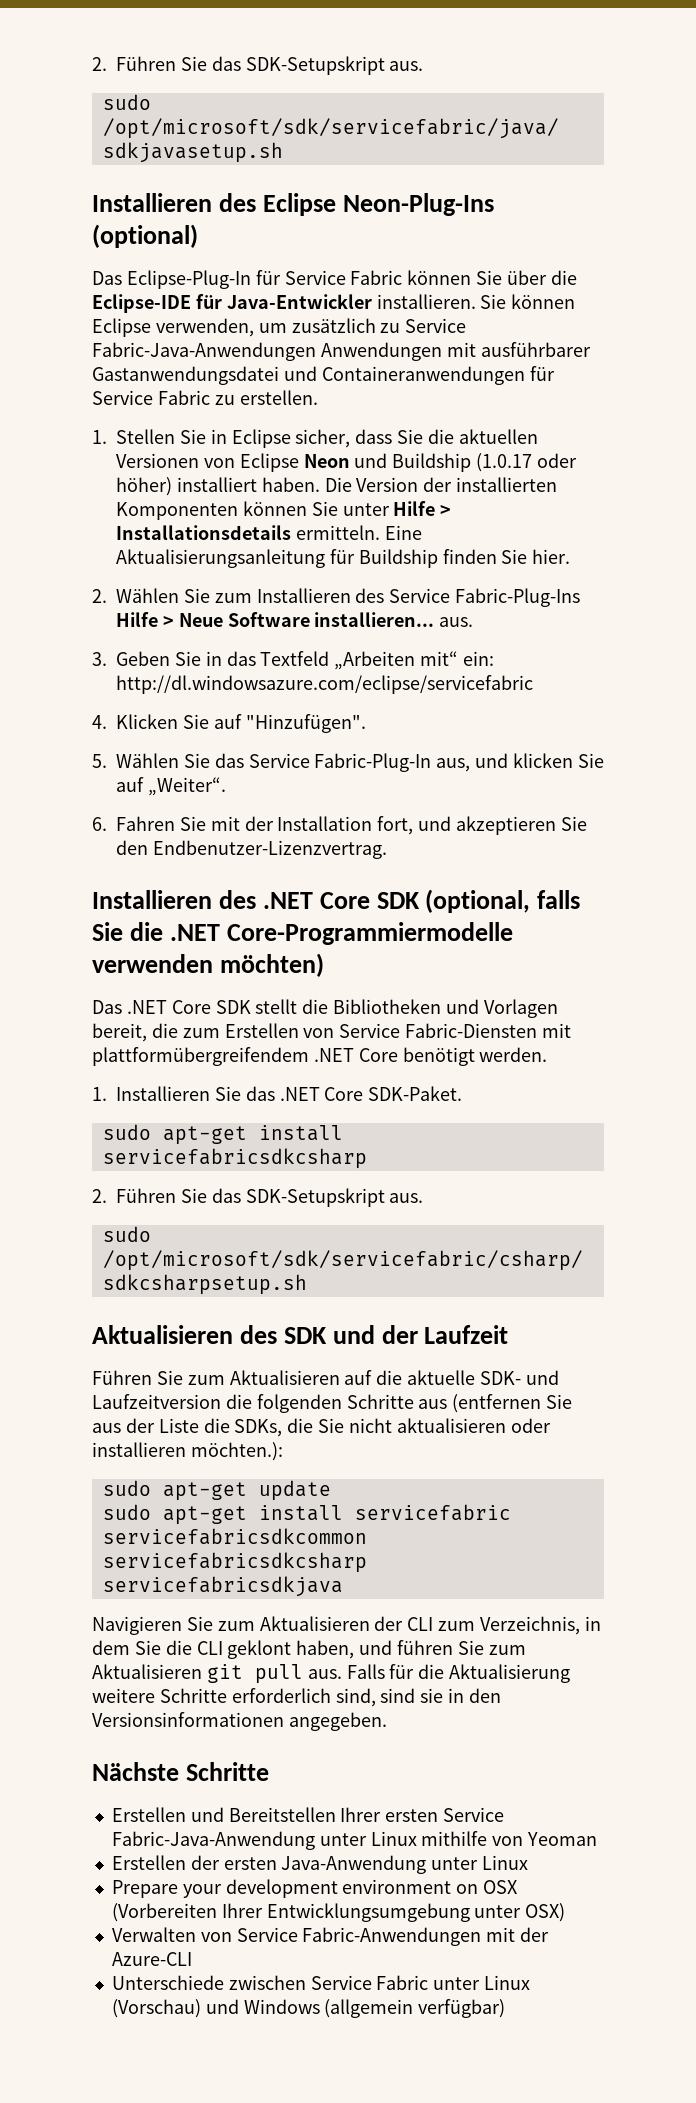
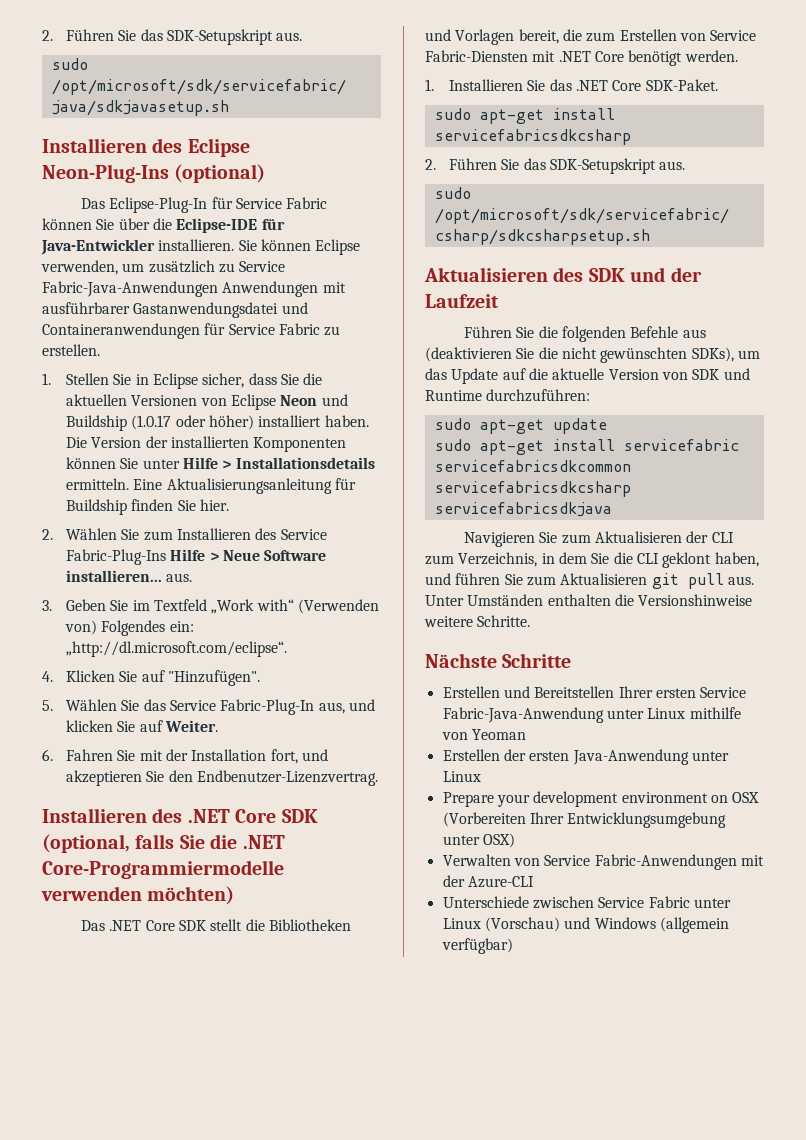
[205,651,495,670] [116,675,533,694] in das Textfeld „Arbeiten mit“ ein: http://dl.windowsazure.com/eclipse/servicefabric -> [132,599,380,614] [65,620,194,636] [66,641,288,657] im Textfeld „Work with“ (Verwenden von) Folgendes ein: „http://dl.microsoft.com/eclipse“.
[147,777,226,796] „Weiter“. -> [165,720,219,732] Weiter.
[92,1047,309,1066] plattformübergreifendem -> (556, 56) none
[187,1370,559,1385] [92,1394,573,1413] [92,1418,551,1437] [92,1442,283,1461] zum Aktualisieren auf die aktuelle SDK- und Laufzeitversion die folgenden Schritte aus (entfernen Sie aus der Liste die SDKs, die Sie nicht aktualisieren oder installieren möchten.): -> [538,326,706,342] [425,347,760,363] [425,368,750,384] [425,389,591,402] die folgenden Befehle aus (deaktivieren Sie die nicht gewünschten SDKs), um das Update auf die aktuelle Version von SDK und Runtime durchzuführen:
[346,1664,571,1683] [92,1688,502,1707] [92,1712,387,1731] Falls für die Aktualisierung weitere Schritte erforderlich sind, sind sie in den Versionsinformationen angegeben. -> [425,594,753,606] [424,615,531,627] Unter Umständen enthalten die Versionshinweise weitere Schritte.

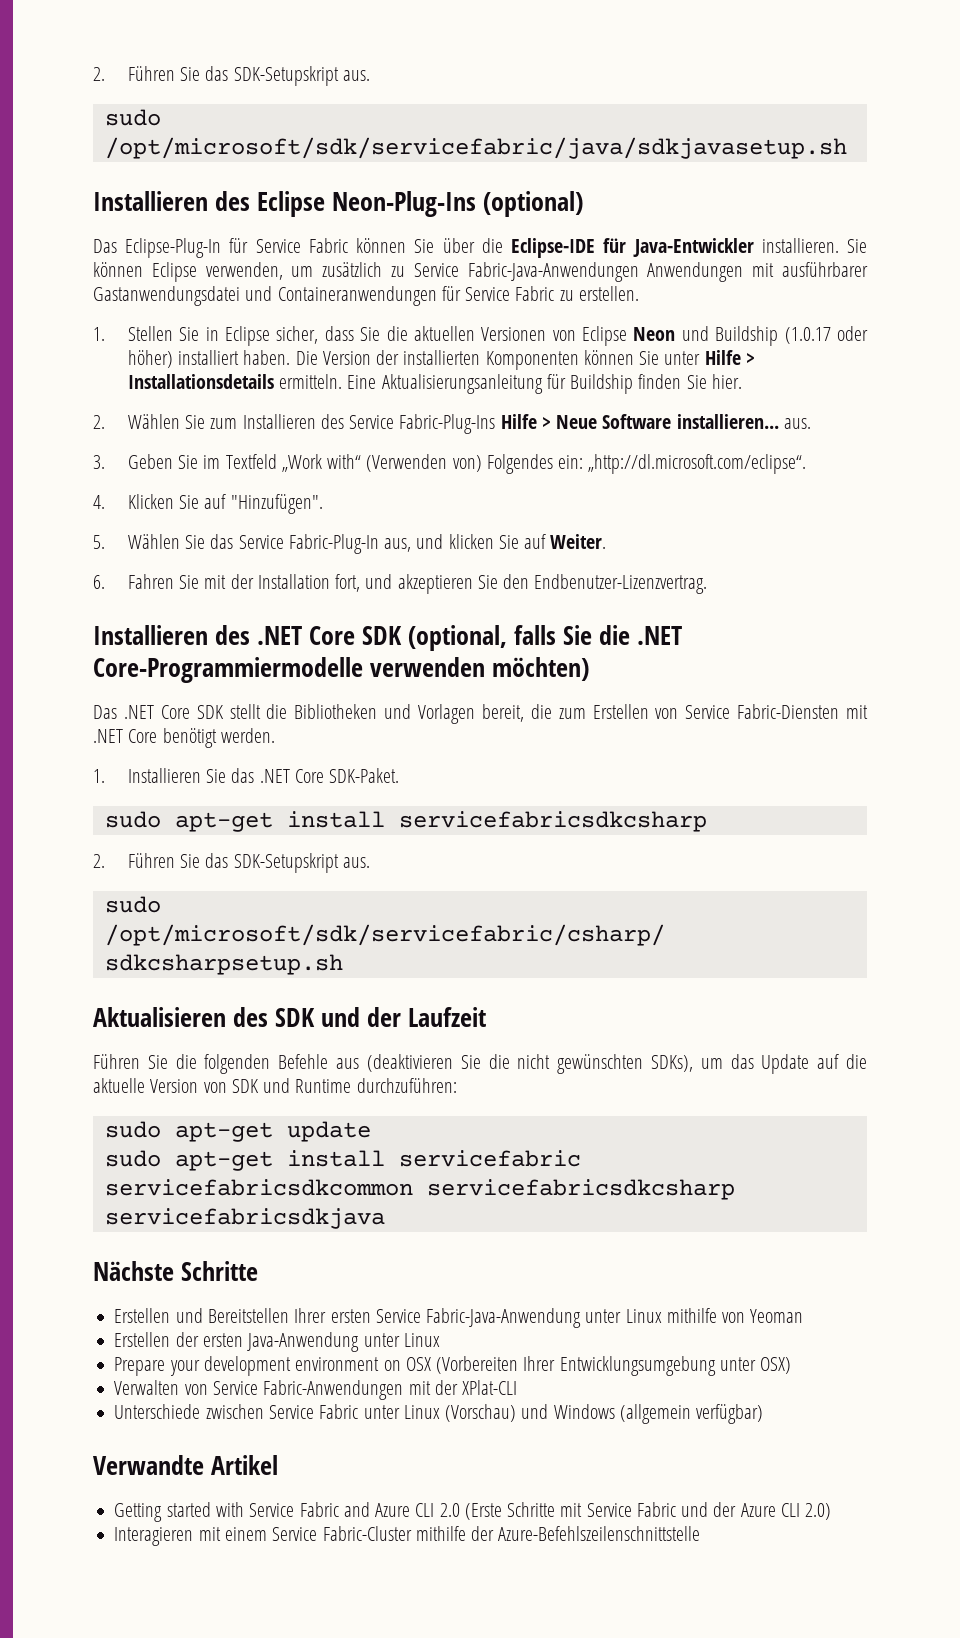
[464,531,734,547] [425,552,759,568] [425,573,754,589] [425,594,753,606] [424,615,531,627] // Navigieren Sie zum Aktualisieren der CLI zum Verzeichnis, in dem Sie die CLI geklont haben, und führen Sie zum Aktualisieren git pull aus. Unter Umständen enthalten die Versionshinweise weitere Schritte. -> (385, 1218) none
[467,876,534,888] Azure-CLI -> [462,1380,518,1395] XPlat-CLI
(513, 946) none -> [93,1455,279,1475] [114,1502,832,1522] [114,1526,701,1546] // Verwandte Artikel // Getting started with Service Fabric and Azure CLI 2.0 (Erste Schritte mit Service Fabric und der Azure CLI 2.0) // Interagieren mit einem Service Fabric-Cluster mithilfe der Azure-Befehlszeilenschnittstelle

